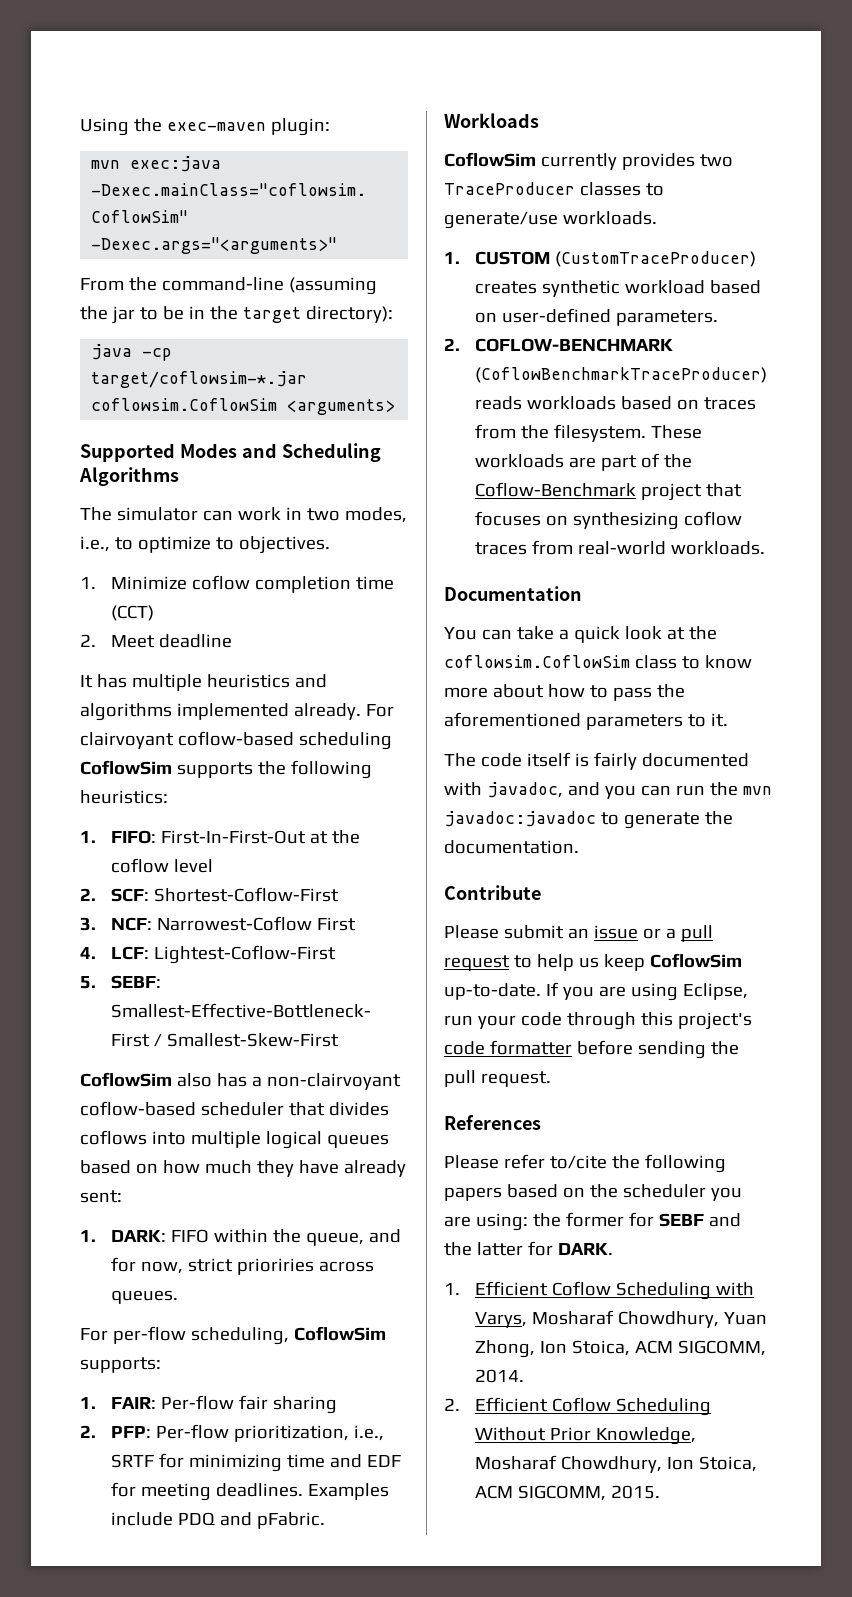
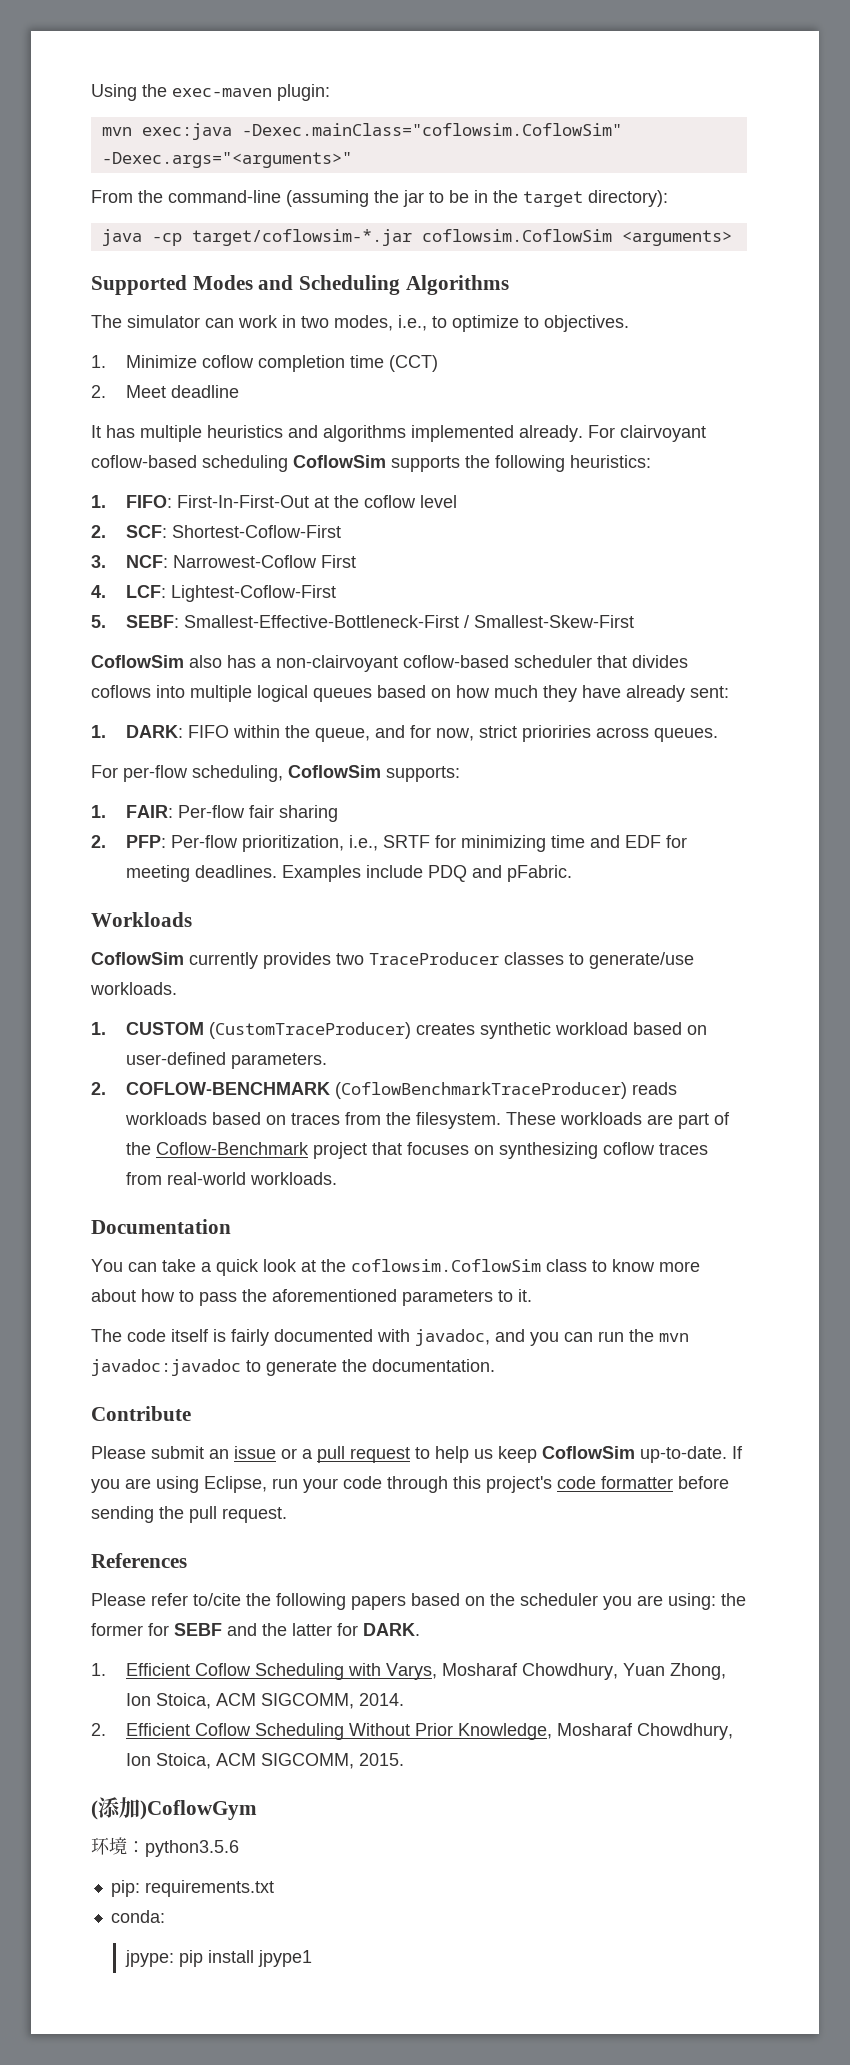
(660, 1492) none -> [91,1797,257,1820] [91,1837,239,1857] [110,1880,274,1897] [110,1910,165,1923] [124,1950,312,1967] // (添加)CoflowGym // 环境：python3.5.6 // pip: requirements.txt // conda: // jpype: pip install jpype1

